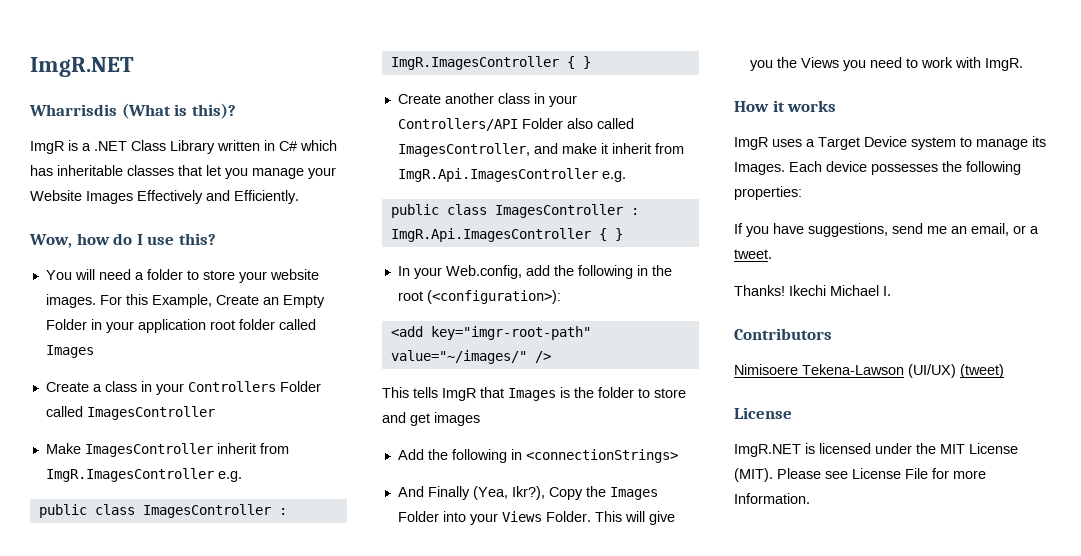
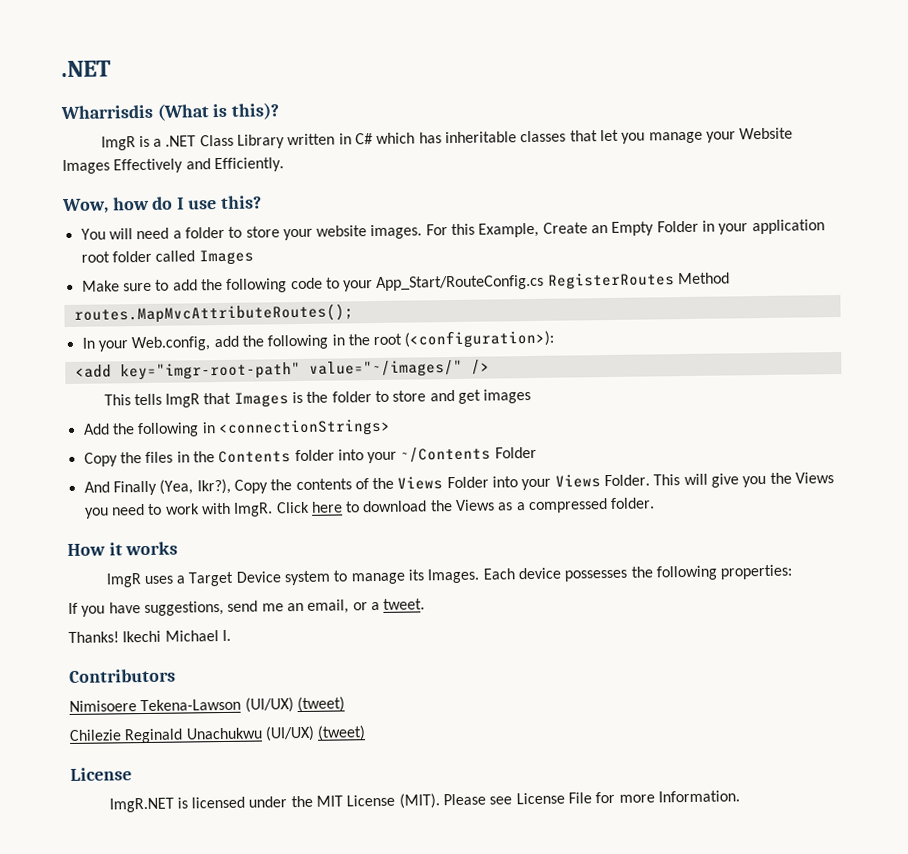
[30,57,134,77] ImgR.NET -> [61,60,111,78] .NET
[45,381,321,395] [45,406,215,420] [45,443,289,457] [45,468,242,482] [38,504,287,518] [390,56,591,70] [397,93,577,107] [397,118,634,131] [397,143,684,157] [397,168,626,182] [390,204,639,218] [390,228,623,242] Create a class in your Controllers Folder called ImagesController // Make ImagesController inherit from ImgR.ImagesController e.g. // public class ImagesController : ImgR.ImagesController { } // Create another class in your Controllers/API Folder also called ImagesController, and make it inherit from ImgR.Api.ImagesController e.g. // public class ImagesController : ImgR.Api.ImagesController { } -> [81,272,731,293] [73,303,354,324] Make sure to add the following code to your App_Start/RouteConfig.cs RegisterRoutes Method // routes.MapMvcAttributeRoutes();
(678, 456) none -> [83,446,537,467] // Copy the files in the Contents folder into your ~/Contents Folder
[609,487,658,500] Images -> [295,476,444,491] contents of the Views
(1023, 64) none -> [275,497,656,514] Click here to download the Views as a compressed folder.
(1004, 371) none -> [69,725,367,744] // Chilezie Reginald Unachukwu (UI/UX) (tweet)

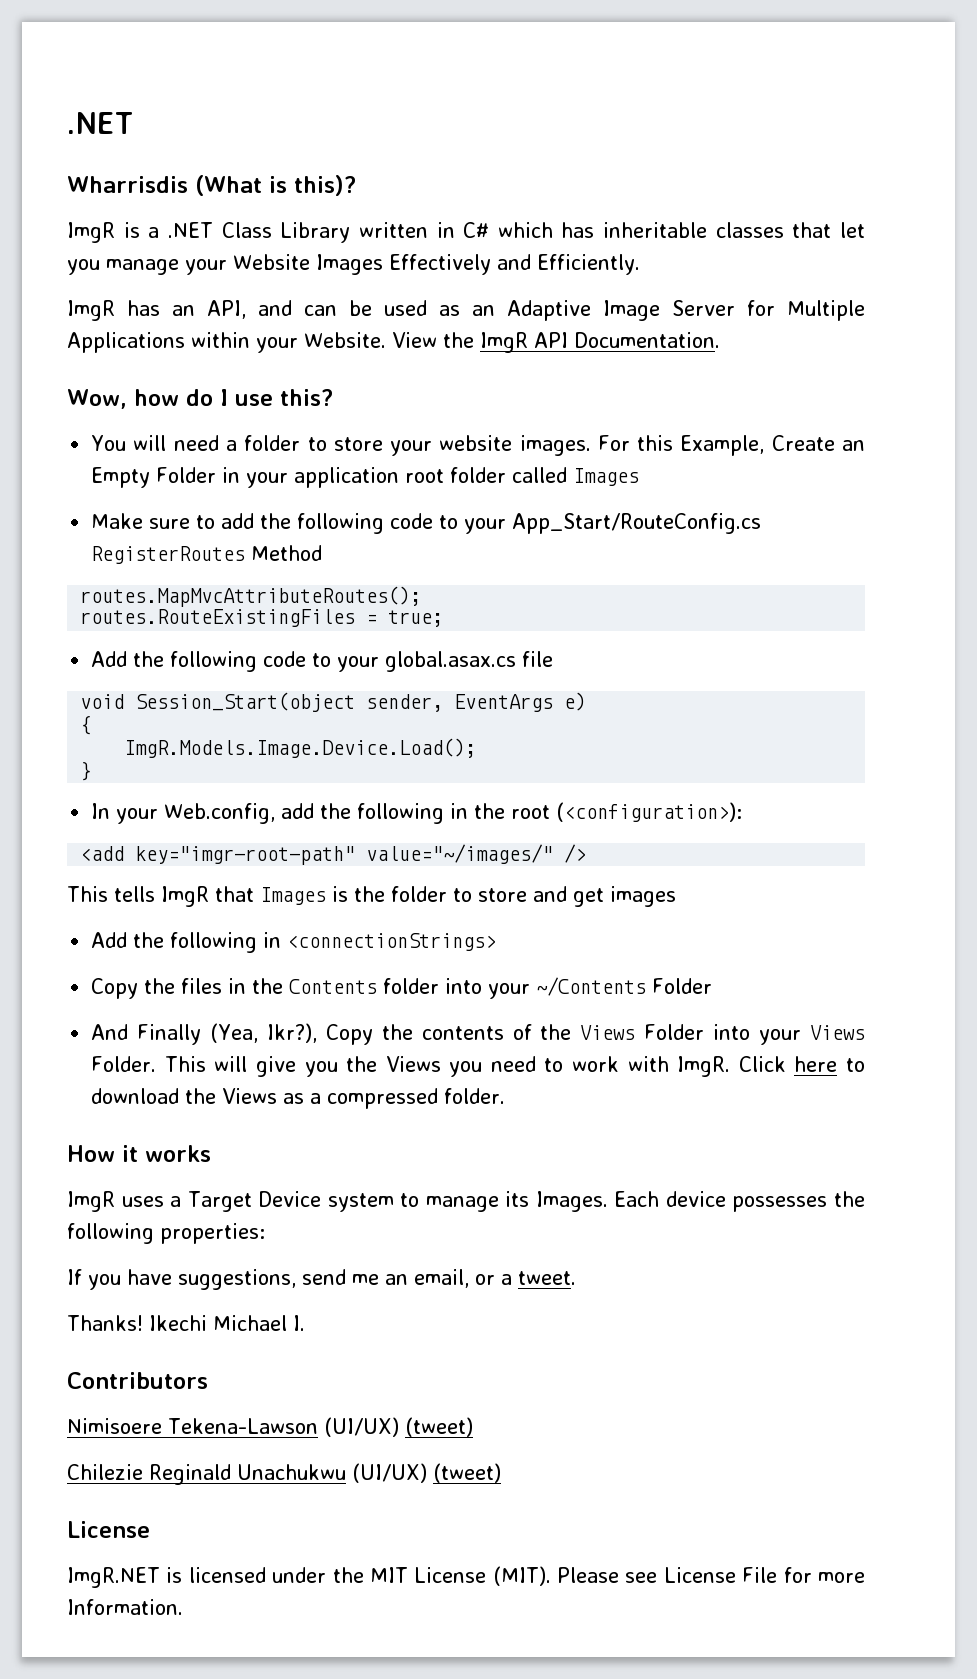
(284, 165) none -> [67,300,865,321] [67,332,720,353] // ImgR has an API, and can be used as an Adaptive Image Server for Multiple Applications within your Website. View the ImgR API Documentation.
(354, 313) none -> [80,609,444,627] [91,651,554,672] [80,692,587,712] [80,715,92,735] [124,738,477,758] [80,761,92,781] // routes.RouteExistingFiles = true; // Add the following code to your global.asax.cs file // void Session_Start(object sender, EventArgs e) // { // ImgR.Models.Image.Device.Load(); // }

